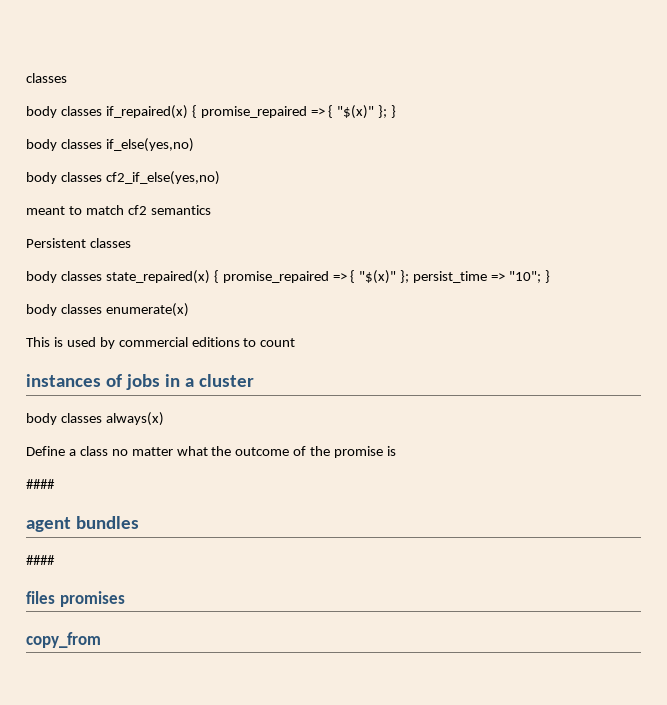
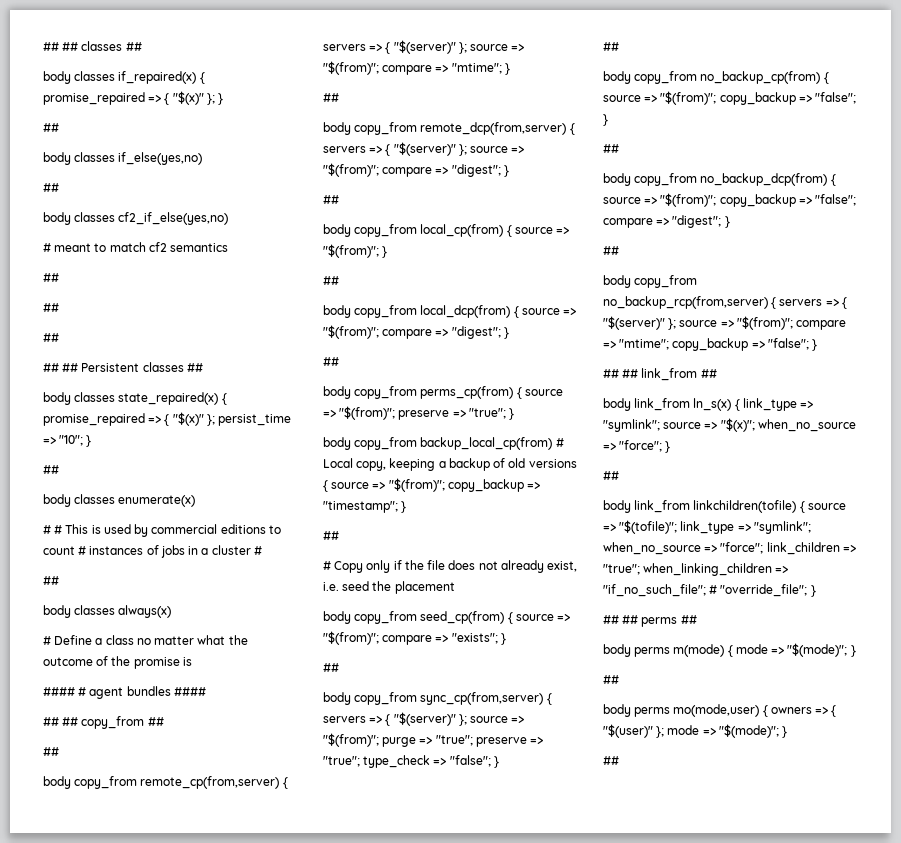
[26,73,67,83] classes -> [43,41,142,51] ## ## classes ##
(397, 111) none -> [43,123,59,132] // ##
(194, 145) none -> [43,183,59,192] // ##
(220, 178) none -> [43,243,51,252] #
(211, 210) none -> [43,273,59,282] [43,303,59,312] [43,333,59,342] [43,363,79,372] ## // ## // ## // ## ##
(131, 243) none -> [186,363,203,372] ##
(550, 276) none -> [43,465,59,474] // ##
(189, 310) none -> [43,525,63,534] # #
(296, 342) // -> [78,546,87,555] #
(254, 380) none -> [253,546,262,555] [43,576,59,585] # // ##
(164, 419) none -> [43,636,51,645] #
(55, 484) // -> [78,687,87,696] #
[26,555,55,565] [26,591,125,607] [26,632,101,648] // #### // files promises // copy_from -> [173,687,206,696] [43,716,164,729] [43,747,59,756] [43,776,288,789] [323,40,525,54] [323,61,510,75] [323,93,339,102] [323,122,575,135] [323,142,525,156] [323,163,509,177] [323,195,339,204] [323,224,570,237] [323,244,388,258] [323,276,339,285] [323,305,577,318] [323,325,509,339] [323,357,339,366] [323,386,563,399] [323,406,515,420] [323,437,564,450] [323,458,577,471] [323,478,541,492] [323,501,407,513] [323,531,339,540] [323,560,578,573] [323,581,455,594] [323,611,571,624] [323,631,506,645] [323,663,339,672] [323,692,552,705] [323,712,525,726] [323,733,544,747] [323,755,499,768] [603,42,619,51] [603,71,829,84] [603,91,857,105] [603,114,608,126] [603,144,619,153] [603,173,836,186] [603,193,857,207] [603,215,730,228] [603,246,619,255] [603,275,698,288] [603,296,847,309] [603,316,847,330] [603,338,818,351] [603,368,717,381] [603,398,814,411] [603,418,856,432] [603,440,671,453] [603,471,619,480] [603,500,846,513] [603,520,811,534] [603,542,856,555] [603,563,789,576] [603,584,816,597] [603,615,697,627] [603,643,856,657] [603,675,619,684] [603,704,837,717] [603,724,788,738] [603,756,619,765] #### // ## ## copy_from ## // ## // body copy_from remote_cp(from,server) { servers => { "$(server)" }; source => "$(from)"; compare => "mtime"; } // ## // body copy_from remote_dcp(from,server) { servers => { "$(server)" }; source => "$(from)"; compare => "digest"; } // ## // body copy_from local_cp(from) { source => "$(from)"; } // ## // body copy_from local_dcp(from) { source => "$(from)"; compare => "digest"; } // ## // body copy_from perms_cp(from) { source => "$(from)"; preserve => "true"; } // body copy_from backup_local_cp(from) # Local copy, keeping a backup of old versions { source => "$(from)"; copy_backup => "timestamp"; } // ## // # Copy only if the file does not already exist, i.e. seed the placement // body copy_from seed_cp(from) { source => "$(from)"; compare => "exists"; } // ## // body copy_from sync_cp(from,server) { servers => { "$(server)" }; source => "$(from)"; purge => "true"; preserve => "true"; type_check => "false"; } // ## // body copy_from no_backup_cp(from) { source => "$(from)"; copy_backup => "false"; } // ## // body copy_from no_backup_dcp(from) { source => "$(from)"; copy_backup => "false"; compare => "digest"; } // ## // body copy_from no_backup_rcp(from,server) { servers => { "$(server)" }; source => "$(from)"; compare => "mtime"; copy_backup => "false"; } // ## ## link_from ## // body link_from ln_s(x) { link_type => "symlink"; source => "$(x)"; when_no_source => "force"; } // ## // body link_from linkchildren(tofile) { source => "$(tofile)"; link_type => "symlink"; when_no_source => "force"; link_children => "true"; when_linking_children => "if_no_such_file"; # "override_file"; } // ## ## perms ## // body perms m(mode) { mode => "$(mode)"; } // ## // body perms mo(mode,user) { owners => { "$(user)" }; mode => "$(mode)"; } // ##

